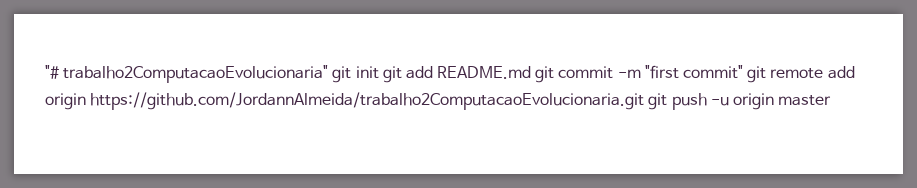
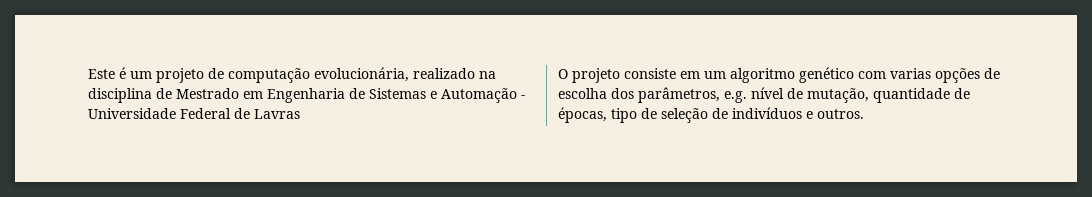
[45,65,855,83] [45,92,832,110] "# trabalho2ComputacaoEvolucionaria" git init git add README.md git commit -m "first commit" git remote add origin https://github.com/JordannAlmeida/trabalho2ComputacaoEvolucionaria.git git push -u origin master -> [88,67,496,83] [88,88,525,103] [88,108,300,119] [558,67,1000,83] [558,87,970,103] [558,107,864,123] Este é um projeto de computação evolucionária, realizado na disciplina de Mestrado em Engenharia de Sistemas e Automação - Universidade Federal de Lavras // O projeto consiste em um algoritmo genético com varias opções de escolha dos parâmetros, e.g. nível de mutação, quantidade de épocas, tipo de seleção de indivíduos e outros.

